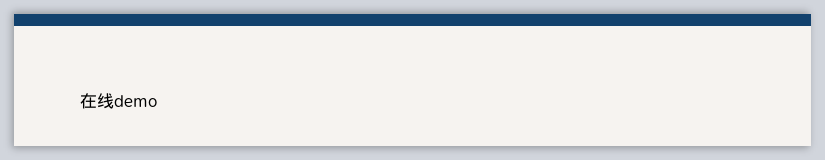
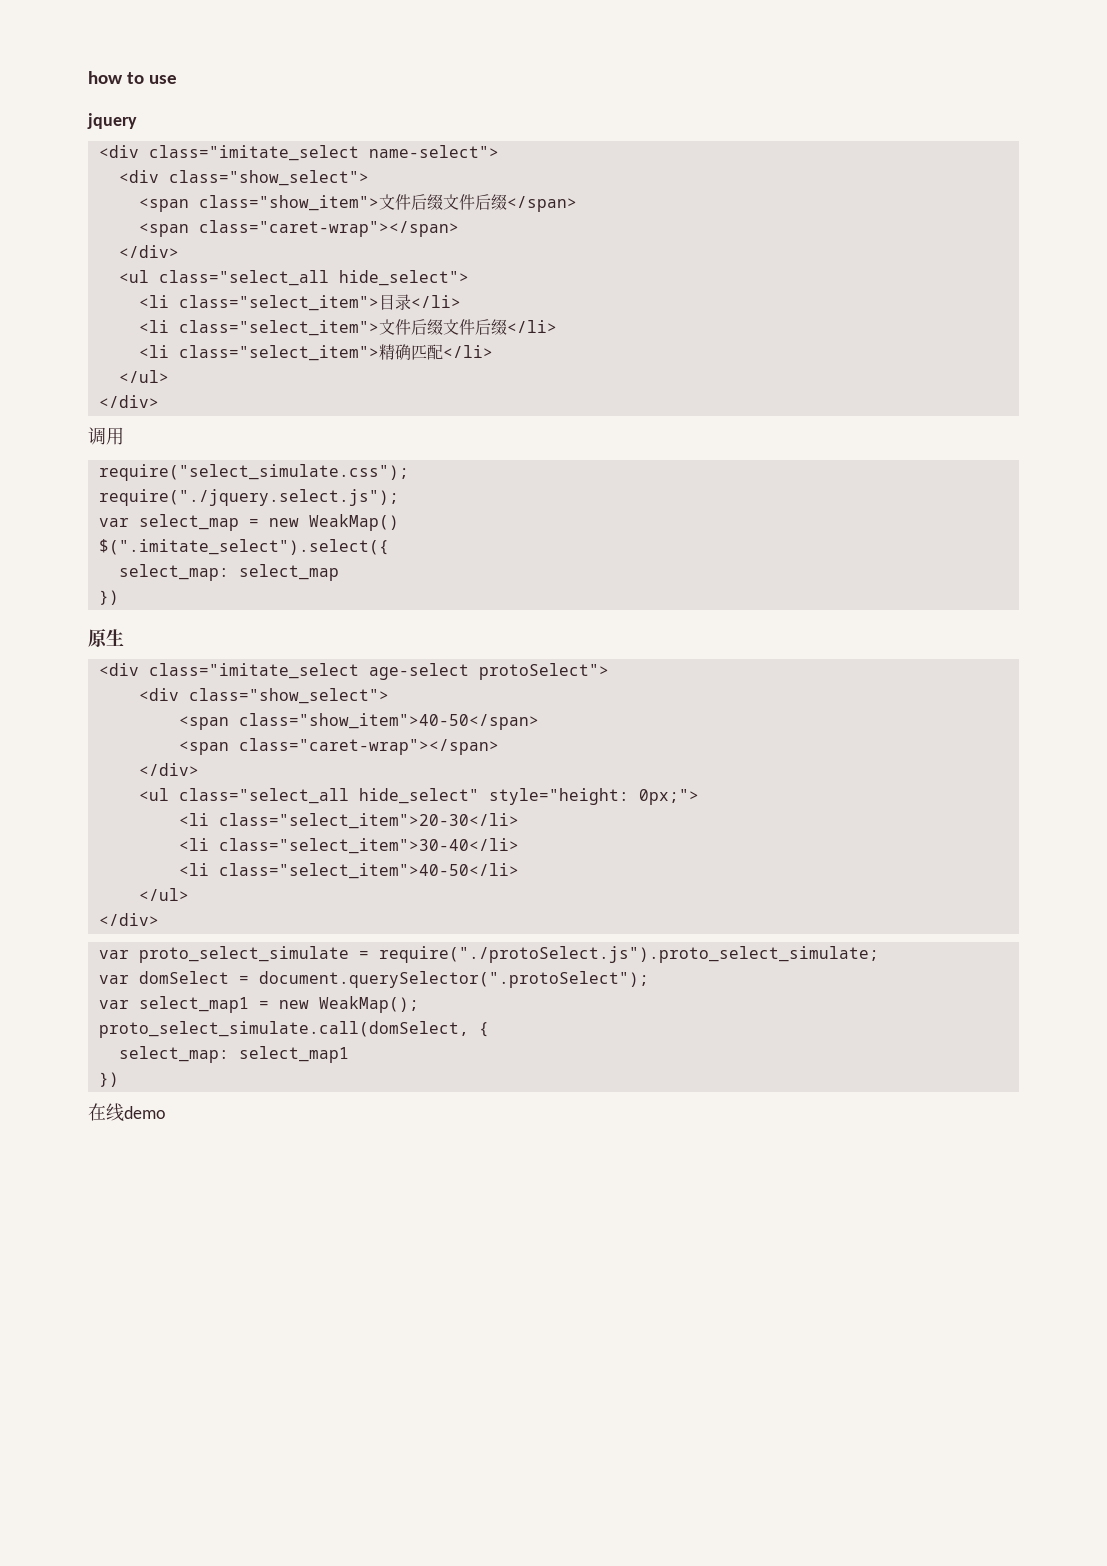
(80, 101) none -> [88,71,178,84] [87,113,137,129] [98,145,499,161] [118,170,369,186] [138,194,577,212] [138,220,459,237] [118,245,179,258] [118,270,469,286] [138,294,461,311] [138,319,557,336] [138,344,493,361] [118,370,169,383] [98,395,159,408] [88,427,124,445] [98,464,409,481] [98,489,399,506] [98,514,399,531] [98,539,389,555] [118,564,339,581] [98,590,119,605] [88,629,124,647] [98,663,609,680] [138,688,389,704] [178,713,539,730] [178,738,499,755] [138,763,199,776] [138,788,699,805] [178,813,519,829] [178,838,519,854] [178,863,519,879] [138,888,189,901] [98,913,159,926] [98,946,879,963] [98,971,649,988] [98,996,419,1013] [98,1021,489,1038] [118,1046,349,1063] [98,1072,119,1087] how to use // jquery // <div class="imitate_select name-select"> // <div class="show_select"> // <span class="show_item">文件后缀文件后缀</span> // <span class="caret-wrap"></span> // </div> // <ul class="select_all hide_select"> // <li class="select_item">目录</li> // <li class="select_item">文件后缀文件后缀</li> // <li class="select_item">精确匹配</li> // </ul> // </div> // 调用 // require("select_simulate.css"); // require("./jquery.select.js"); // var select_map = new WeakMap() // $(".imitate_select").select({ // select_map: select_map // }) // 原生 // <div class="imitate_select age-select protoSelect"> // <div class="show_select"> // <span class="show_item">40-50</span> // <span class="caret-wrap"></span> // </div> // <ul class="select_all hide_select" style="height: 0px;"> // <li class="select_item">20-30</li> // <li class="select_item">30-40</li> // <li class="select_item">40-50</li> // </ul> // </div> // var proto_select_simulate = require("./protoSelect.js").proto_select_simulate; // var domSelect = document.querySelector(".protoSelect"); // var select_map1 = new WeakMap(); // proto_select_simulate.call(domSelect, { // select_map: select_map1 // }) //

